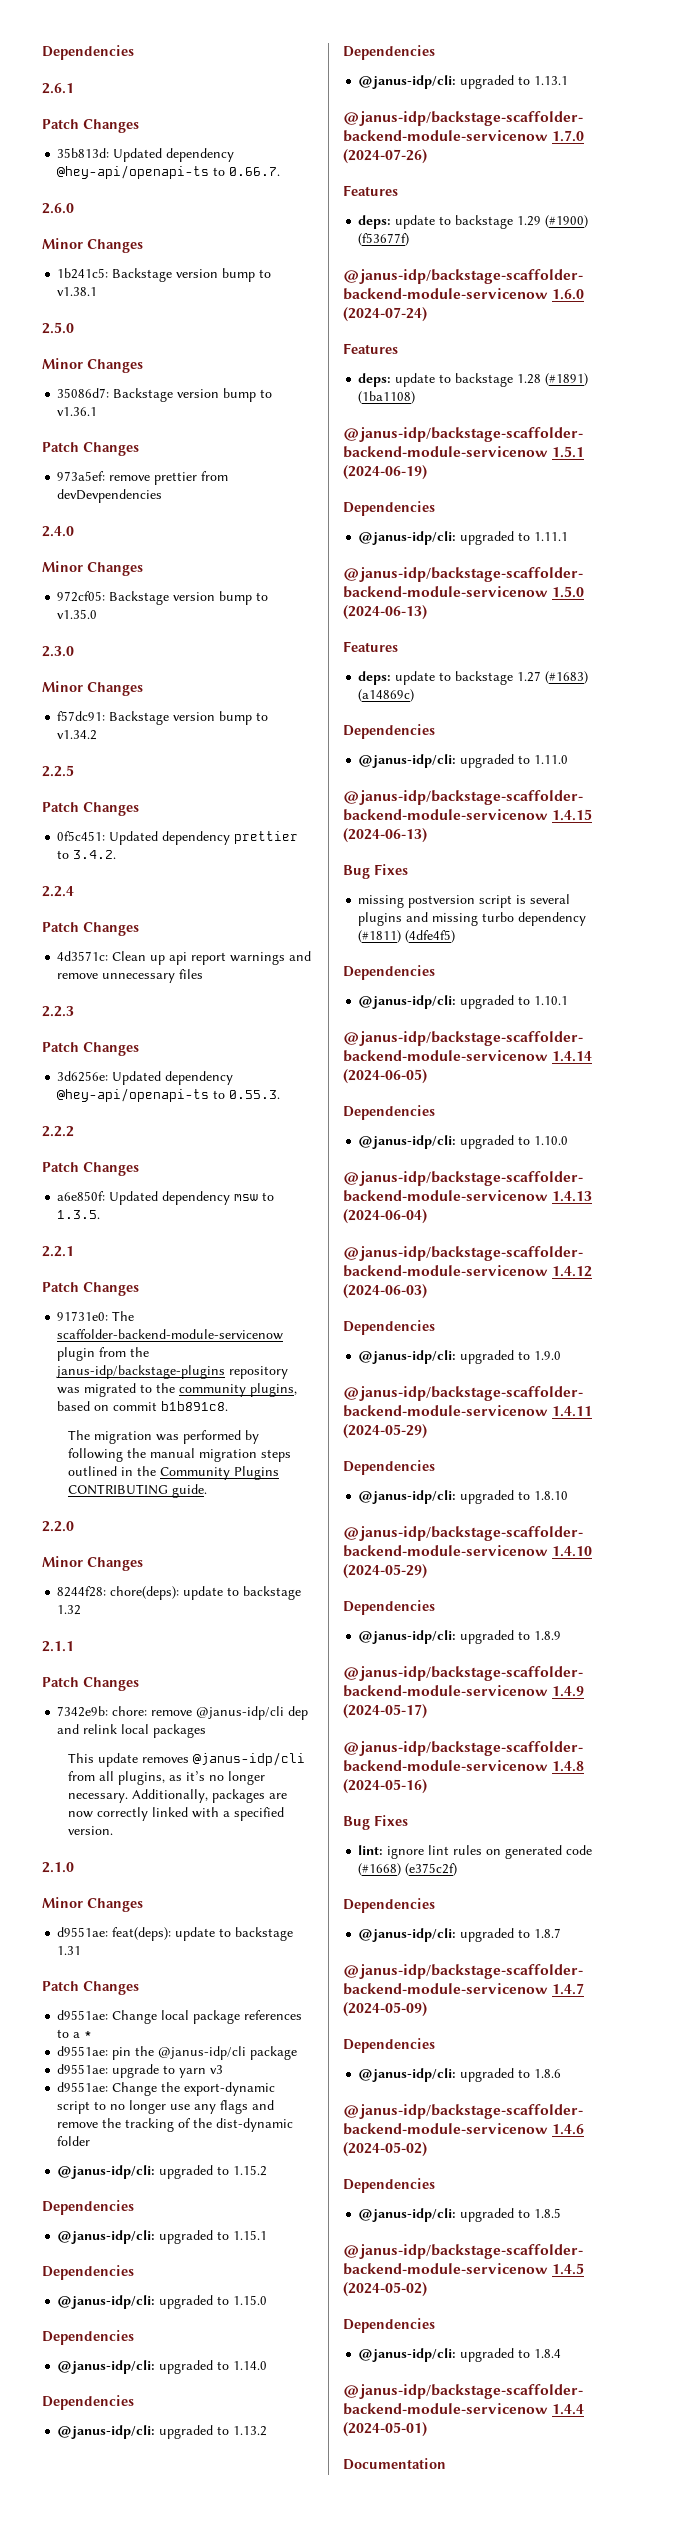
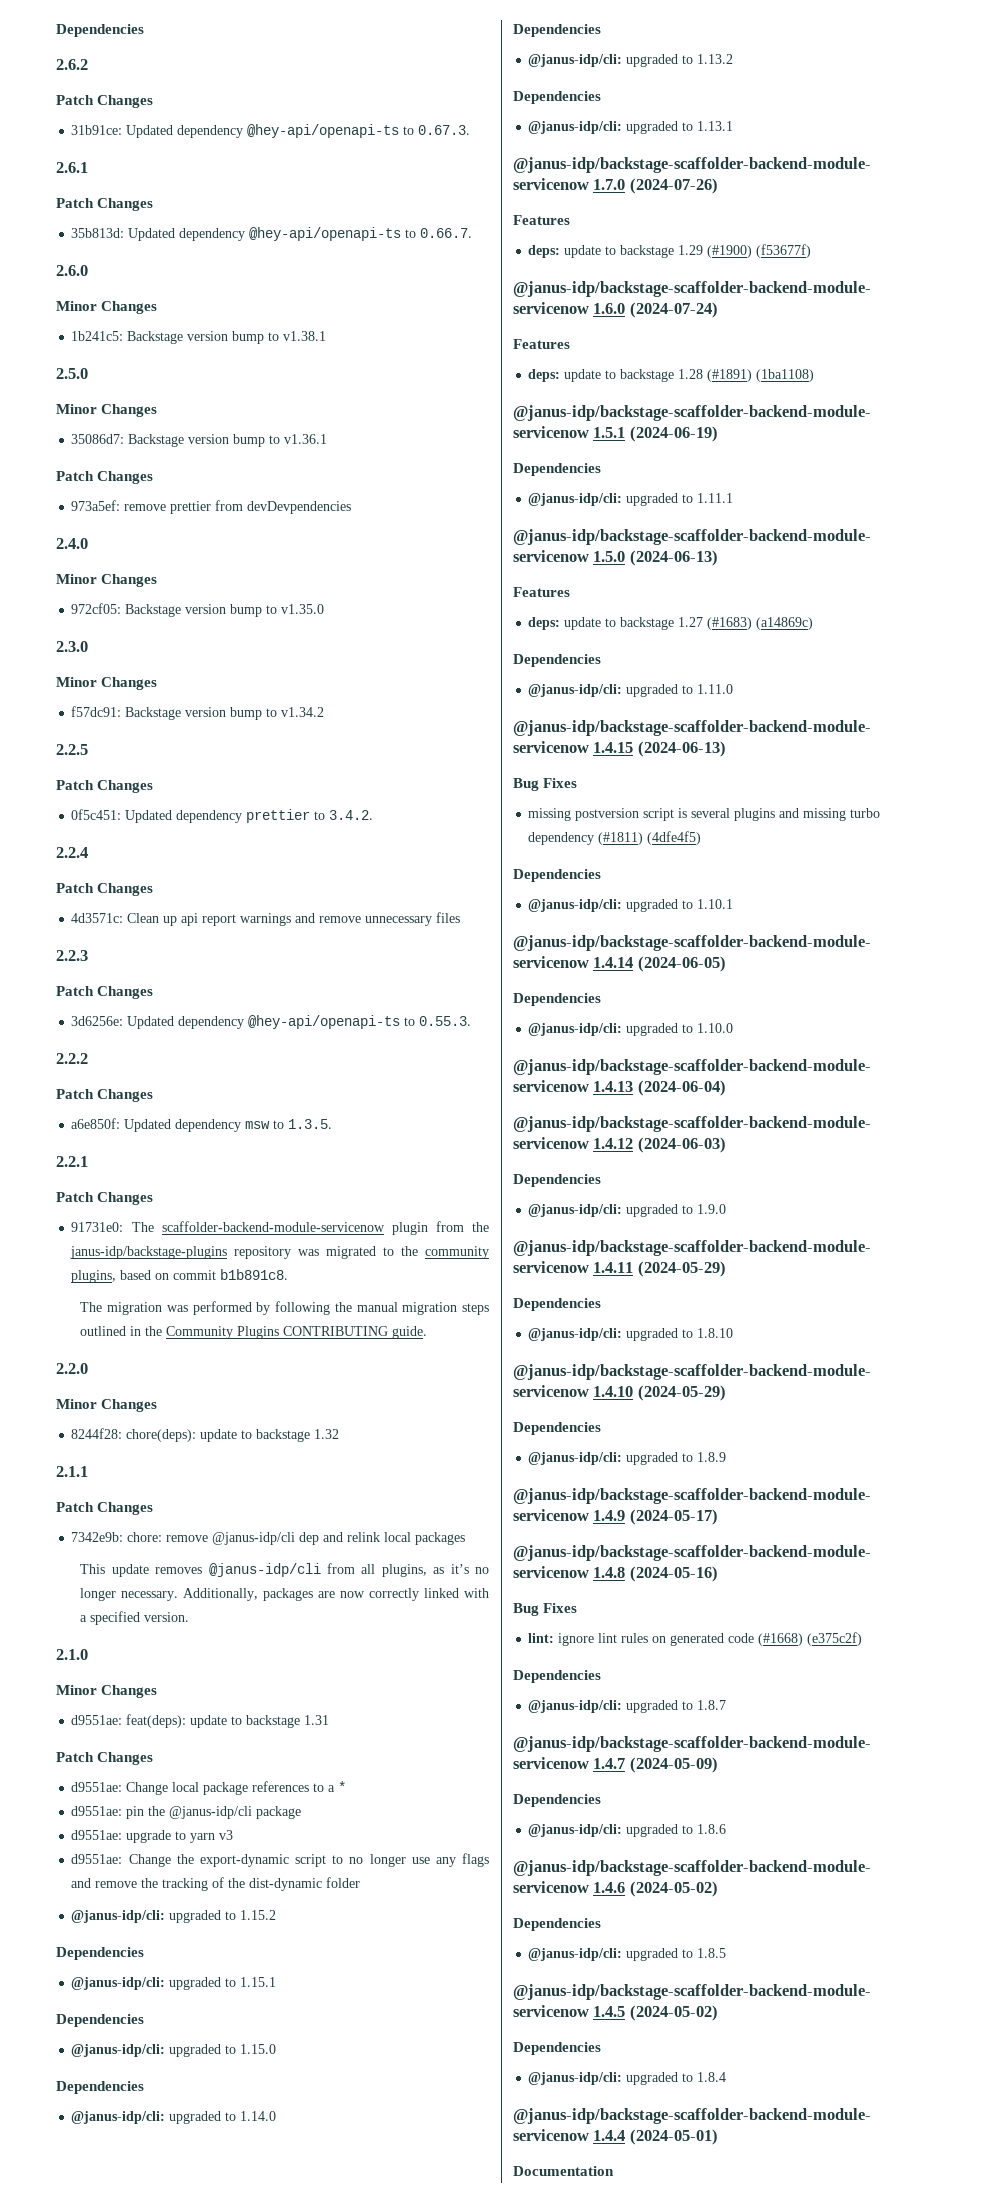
[42,45,134,60] Dependencies -> [56,24,144,37] [56,59,88,70] [56,95,154,108] [71,124,471,138] Dependencies // 2.6.2 // Patch Changes // 31b91ce: Updated dependency @hey-api/openapi-ts to 0.67.3.

